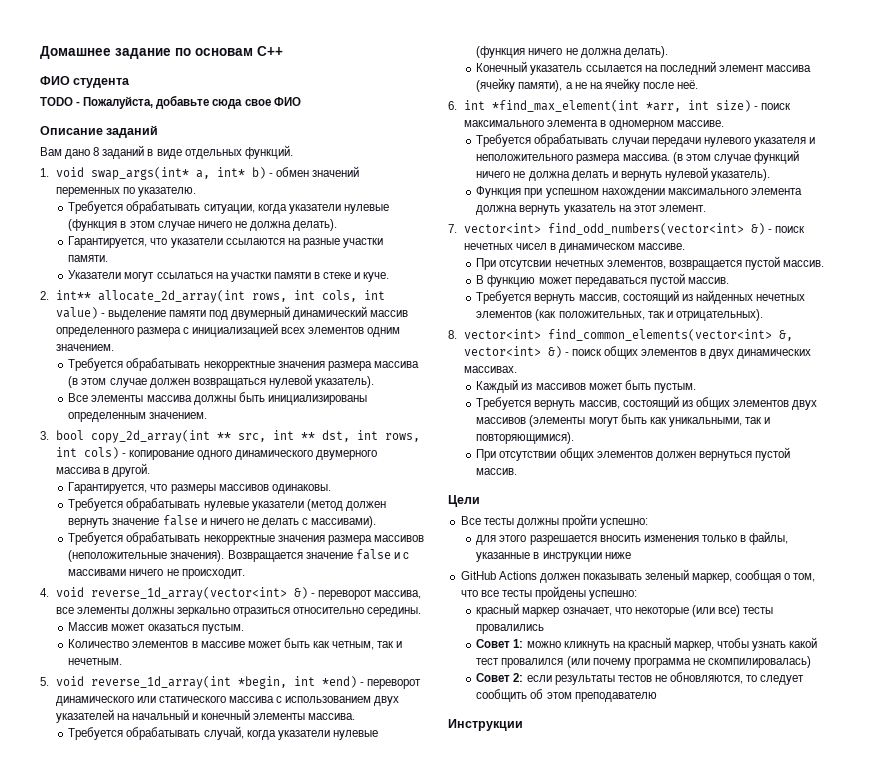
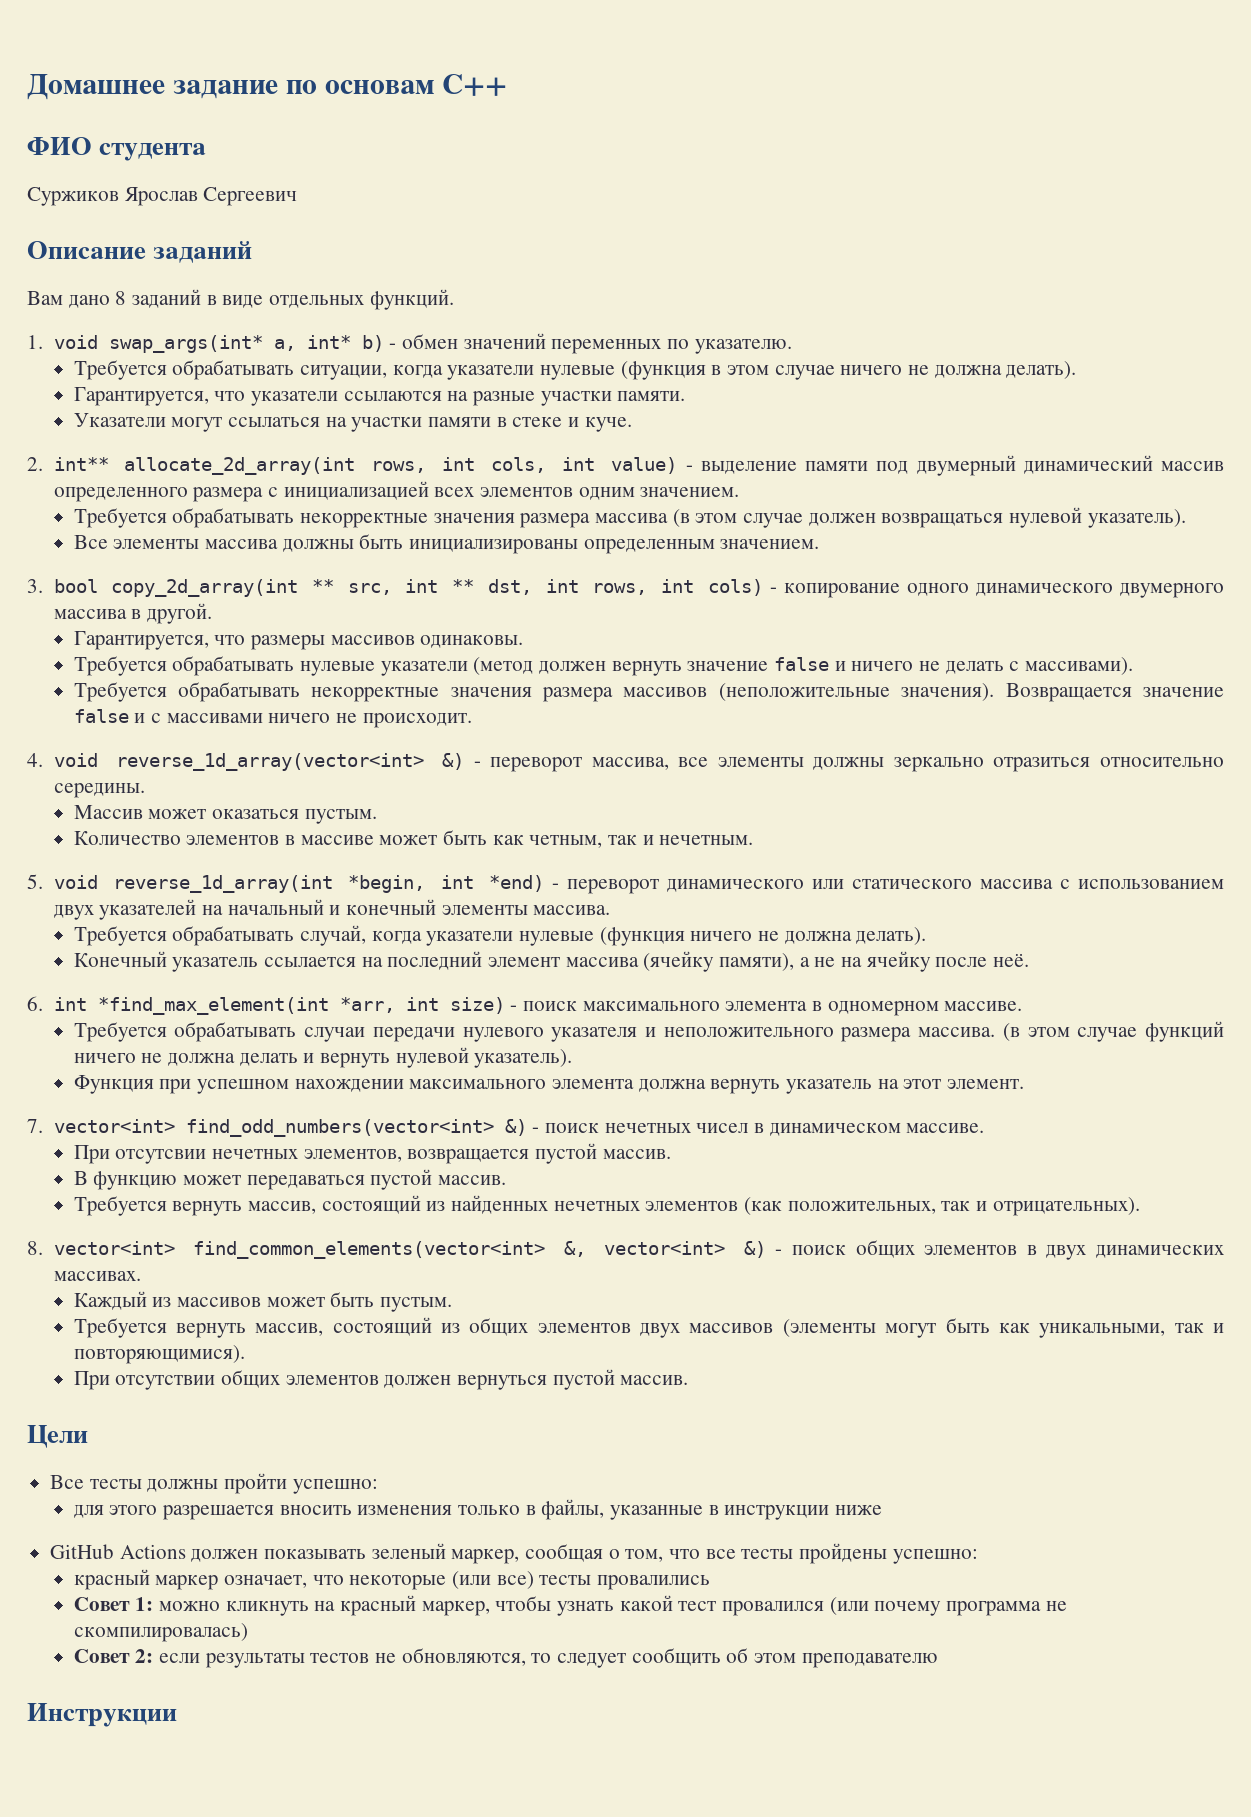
[40,95,301,109] TODO - Пожалуйста, добавьте сюда свое ФИО -> [27,187,298,206] Суржиков Ярослав Сергеевич

